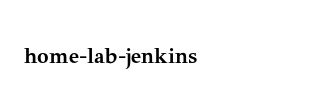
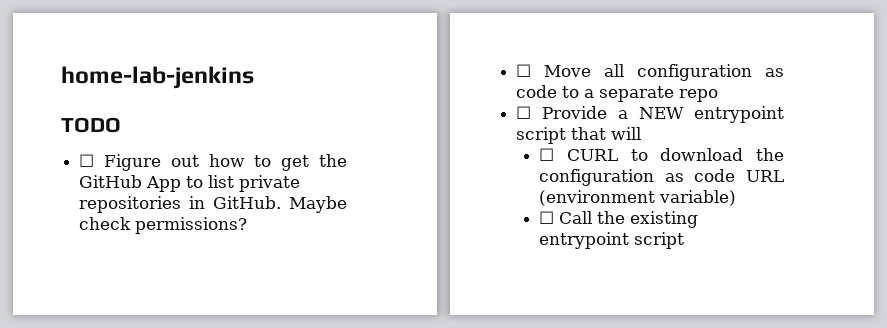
(197, 58) none -> [61,117,121,133] [79,154,347,171] [79,175,301,192] [79,196,348,213] [79,217,248,234] [516,64,784,81] [516,85,719,102] [516,106,784,123] [516,127,642,144] [539,148,784,161] [539,169,784,186] [539,190,737,206] [539,211,699,228] [539,232,685,249] // TODO // ☐ Figure out how to get the GitHub App to list private repositories in GitHub. Maybe check permissions? // ☐ Move all configuration as code to a separate repo // ☐ Provide a NEW entrypoint script that will // ☐ CURL to download the configuration as code URL (environment variable) // ☐ Call the existing entrypoint script

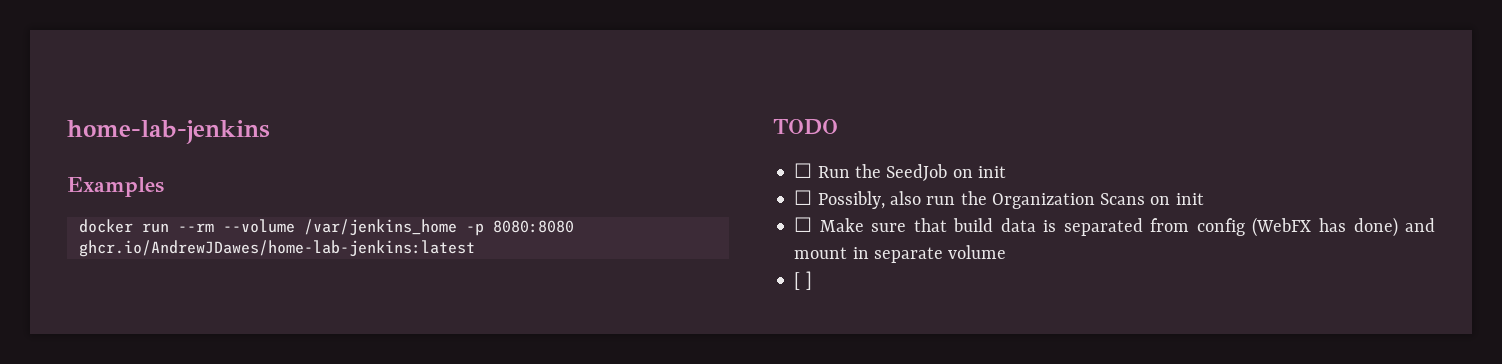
[61,117,121,133] [79,154,347,171] [79,175,301,192] [79,196,348,213] [79,217,248,234] [516,64,784,81] [516,85,719,102] [516,106,784,123] [516,127,642,144] [539,148,784,161] [539,169,784,186] [539,190,737,206] [539,211,699,228] [539,232,685,249] TODO // ☐ Figure out how to get the GitHub App to list private repositories in GitHub. Maybe check permissions? // ☐ Move all configuration as code to a separate repo // ☐ Provide a NEW entrypoint script that will // ☐ CURL to download the configuration as code URL (environment variable) // ☐ Call the existing entrypoint script -> [67,177,164,197] [78,219,574,236] [78,240,475,257] [773,119,838,135] [794,163,1006,181] [794,190,1204,209] [794,217,1435,237] [794,245,1007,263] [794,271,812,290] Examples // docker run --rm --volume /var/jenkins_home -p 8080:8080 ghcr.io/AndrewJDawes/home-lab-jenkins:latest // TODO // ☐ Run the SeedJob on init // ☐ Possibly, also run the Organization Scans on init // ☐ Make sure that build data is separated from config (WebFX has done) and mount in separate volume // [ ]

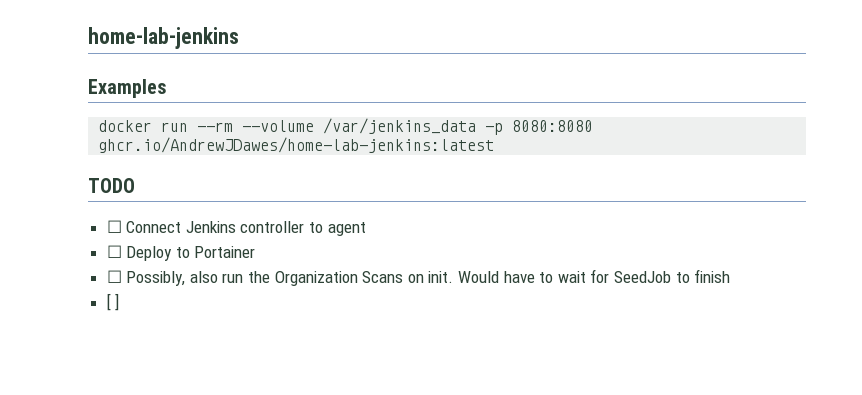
[303,219,457,236] /var/jenkins_home -> [323,118,477,134] /var/jenkins_data
[817,164,1006,181] Run the SeedJob on init -> [126,221,366,236] [106,245,256,261] Connect Jenkins controller to agent // ☐ Deploy to Portainer
[1175,193,1204,205] [794,217,1435,237] [794,245,1007,263] init // ☐ Make sure that build data is separated from config (WebFX has done) and mount in separate volume -> [428,269,731,283] init. Would have to wait for SeedJob to finish

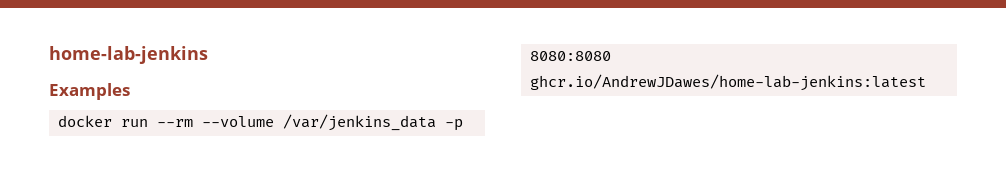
[88,178,135,193] [106,220,366,236] [106,245,256,261] [106,269,731,286] [106,293,120,311] // TODO // ☐ Connect Jenkins controller to agent // ☐ Deploy to Portainer // ☐ Possibly, also run the Organization Scans on init. Would have to wait for SeedJob to finish // [ ] -> (926, 82) none

